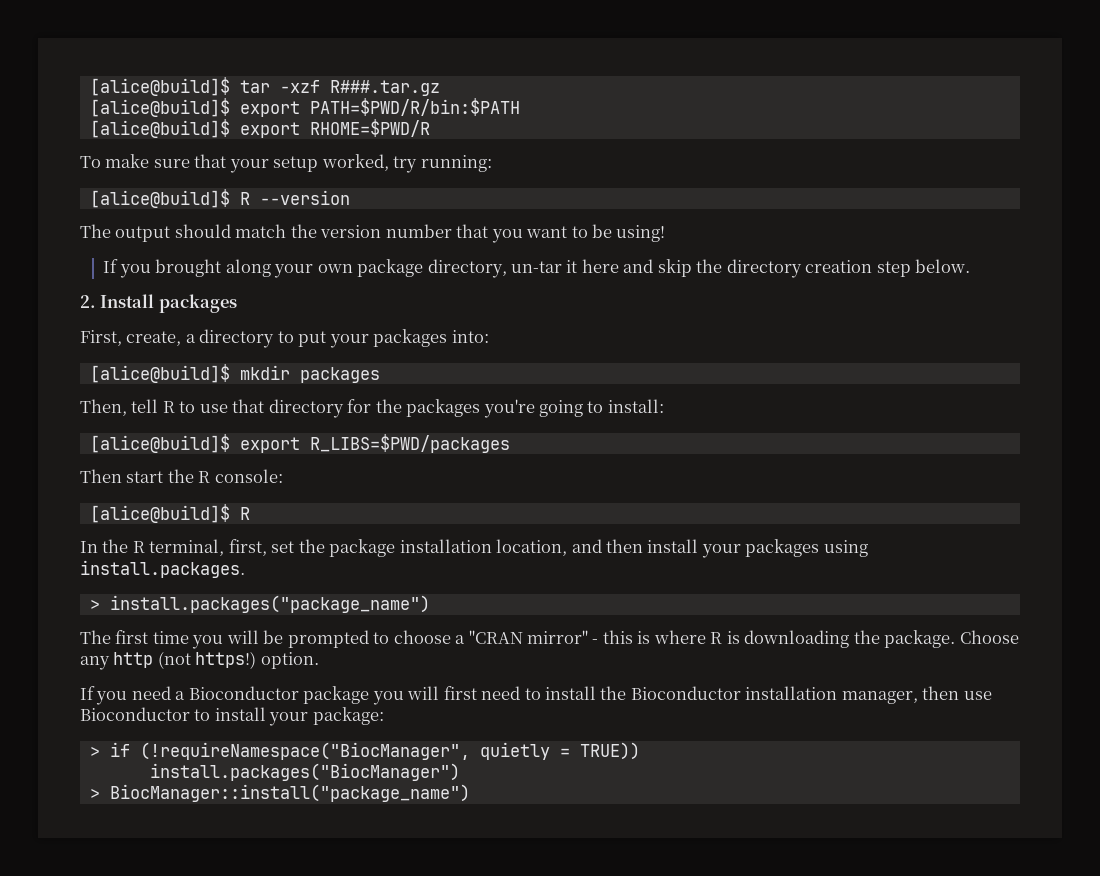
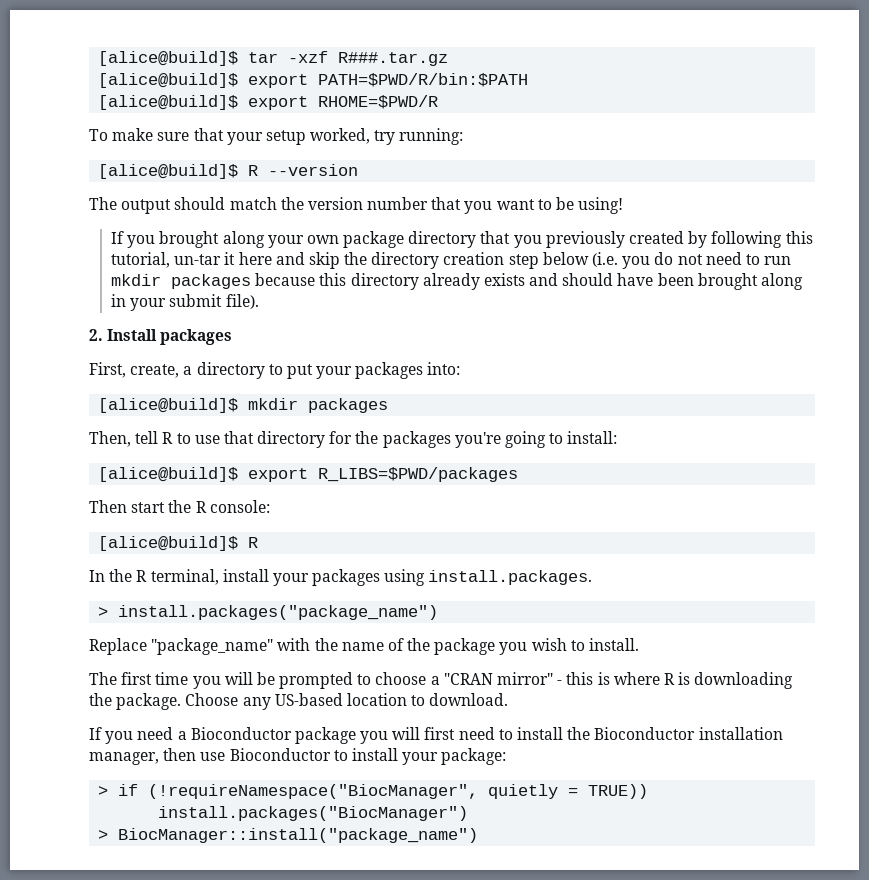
[427,259,507,278] directory, -> [408,231,813,248] [110,252,170,268] directory that you previously created by following this tutorial,
[915,259,971,273] below. -> [542,252,792,269] [110,273,803,290] [110,294,259,311] below (i.e. you do not need to run mkdir packages because this directory already exists and should have been brought along in your submit file).
[228,539,644,557] first, set the package installation location, and then -> (219, 577) none
(430, 604) none -> [89,638,640,655] // Replace "package_name" with the name of the package you wish to install.
[113,651,319,669] http (not https!) option. -> [274,693,509,706] US-based location to download.

